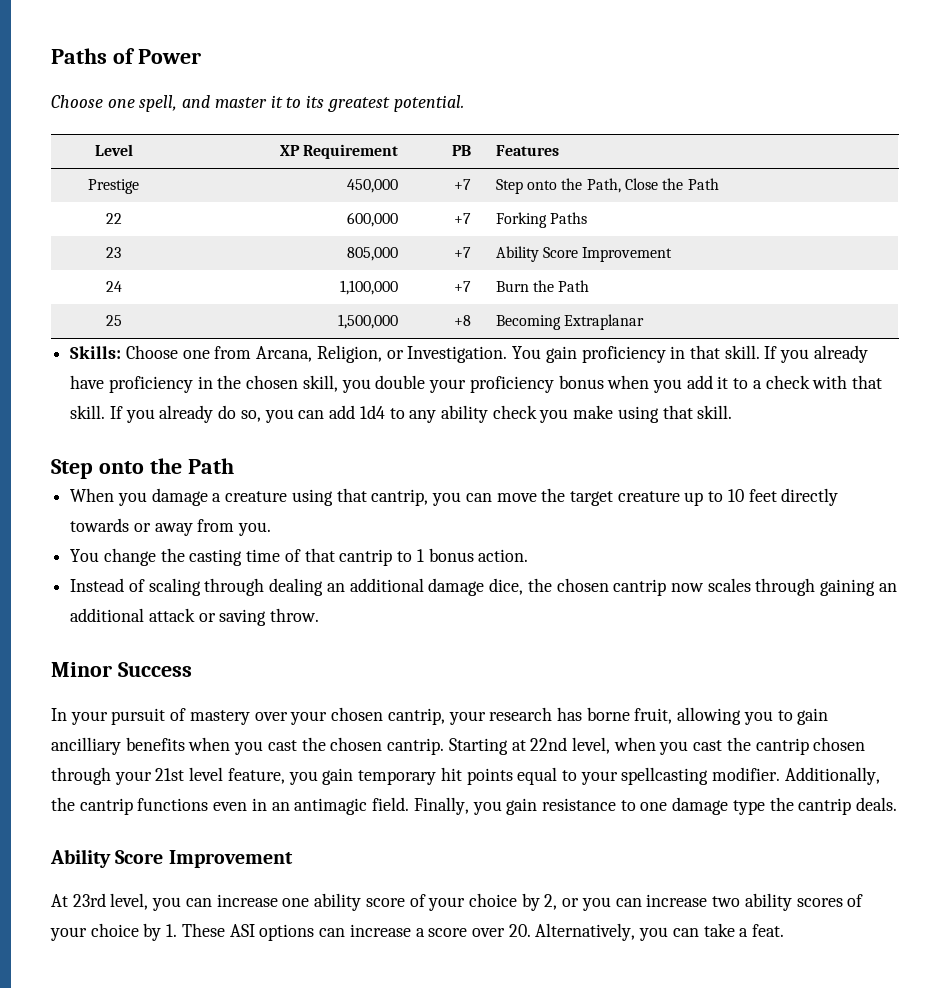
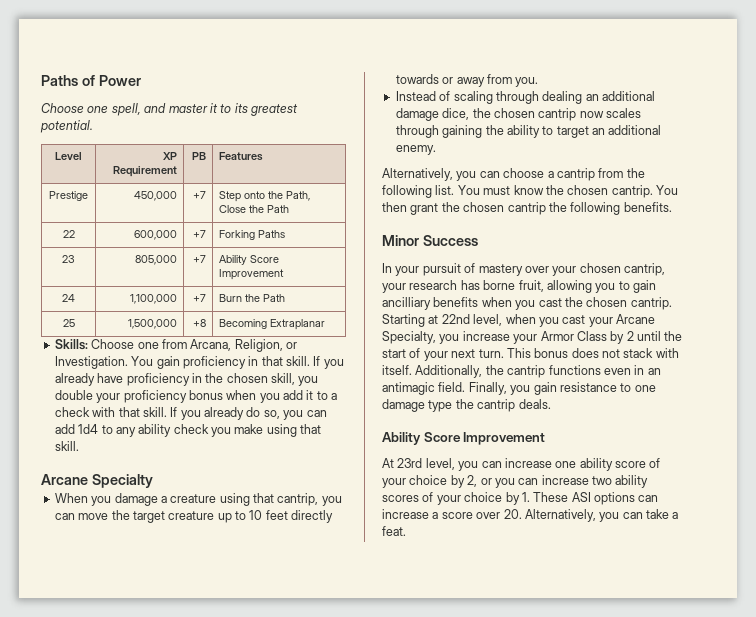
[51,458,234,479] Step onto the Path -> [41,474,153,488] Arcane Specialty
[70,548,529,566] // You change the casting time of that cantrip to 1 bonus action. -> (539, 82) none
[878,583,897,592] [70,608,320,626] an additional attack or saving throw. -> [485,125,662,138] [395,145,436,155] [382,168,645,181] [382,185,678,198] [382,202,672,215] the ability to target an additional enemy. // Alternatively, you can choose a cantrip from the following list. You must know the chosen cantrip. You then grant the chosen cantrip the following benefits.
[726,737,866,755] [51,767,781,785] the cantrip chosen through your 21st level feature, you gain temporary hit points equal to your spellcasting modifier. -> [588,314,655,327] [382,331,683,344] [382,348,679,361] [382,365,412,375] your Arcane Specialty, you increase your Armor Class by 2 until the start of your next turn. This bonus does not stack with itself.

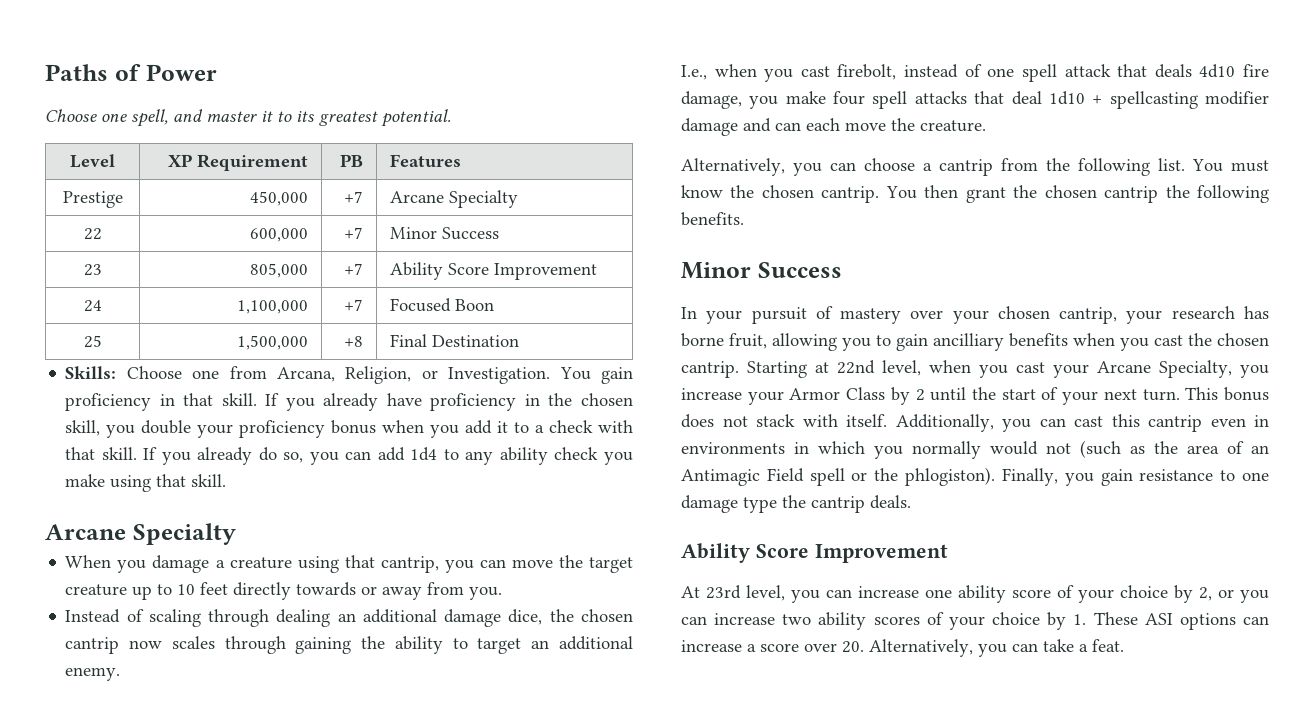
[219,191,311,202] [219,205,290,213] Step onto the Path, Close the Path -> [389,190,518,208] Arcane Specialty
[219,230,286,240] Forking Paths -> [389,227,499,240] Minor Success
[219,294,286,302] Burn the Path -> [389,298,494,312] Focused Boon
[219,319,326,330] Becoming Extraplanar -> [389,334,519,347] Final Destination
(436, 150) none -> [681,64,1270,82] [681,91,1269,109] [681,118,986,136] // I.e., when you cast firebolt, instead of one spell attack that deals 4d10 fire damage, you make four spell attacks that deal 1d10 + spellcasting modifier damage and can each move the creature.
[485,365,661,378] [382,382,466,395] the cantrip functions even in an antimagic field. -> [1002,414,1269,432] [681,440,1269,459] [681,467,996,486] you can cast this cantrip even in environments in which you normally would not (such as the area of an Antimagic Field spell or the phlogiston).

